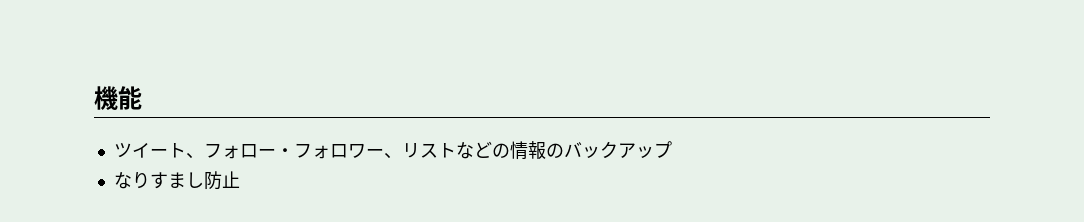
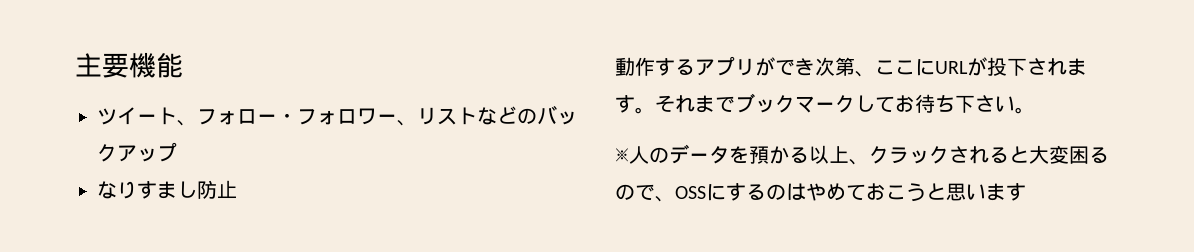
(94, 98) none -> [75,53,129,78] 主要
[509,141,564,160] 情報の -> (537, 116) none
(240, 179) none -> [615,56,1087,77] [615,93,1035,114] [615,144,1109,165] [615,183,1026,202] // 動作するアプリができ次第、ここにURLが投下されます。それまでブックマークしてお待ち下さい。 // ※人のデータを預かる以上、クラックされると大変困るので、OSSにするのはやめておこうと思います

